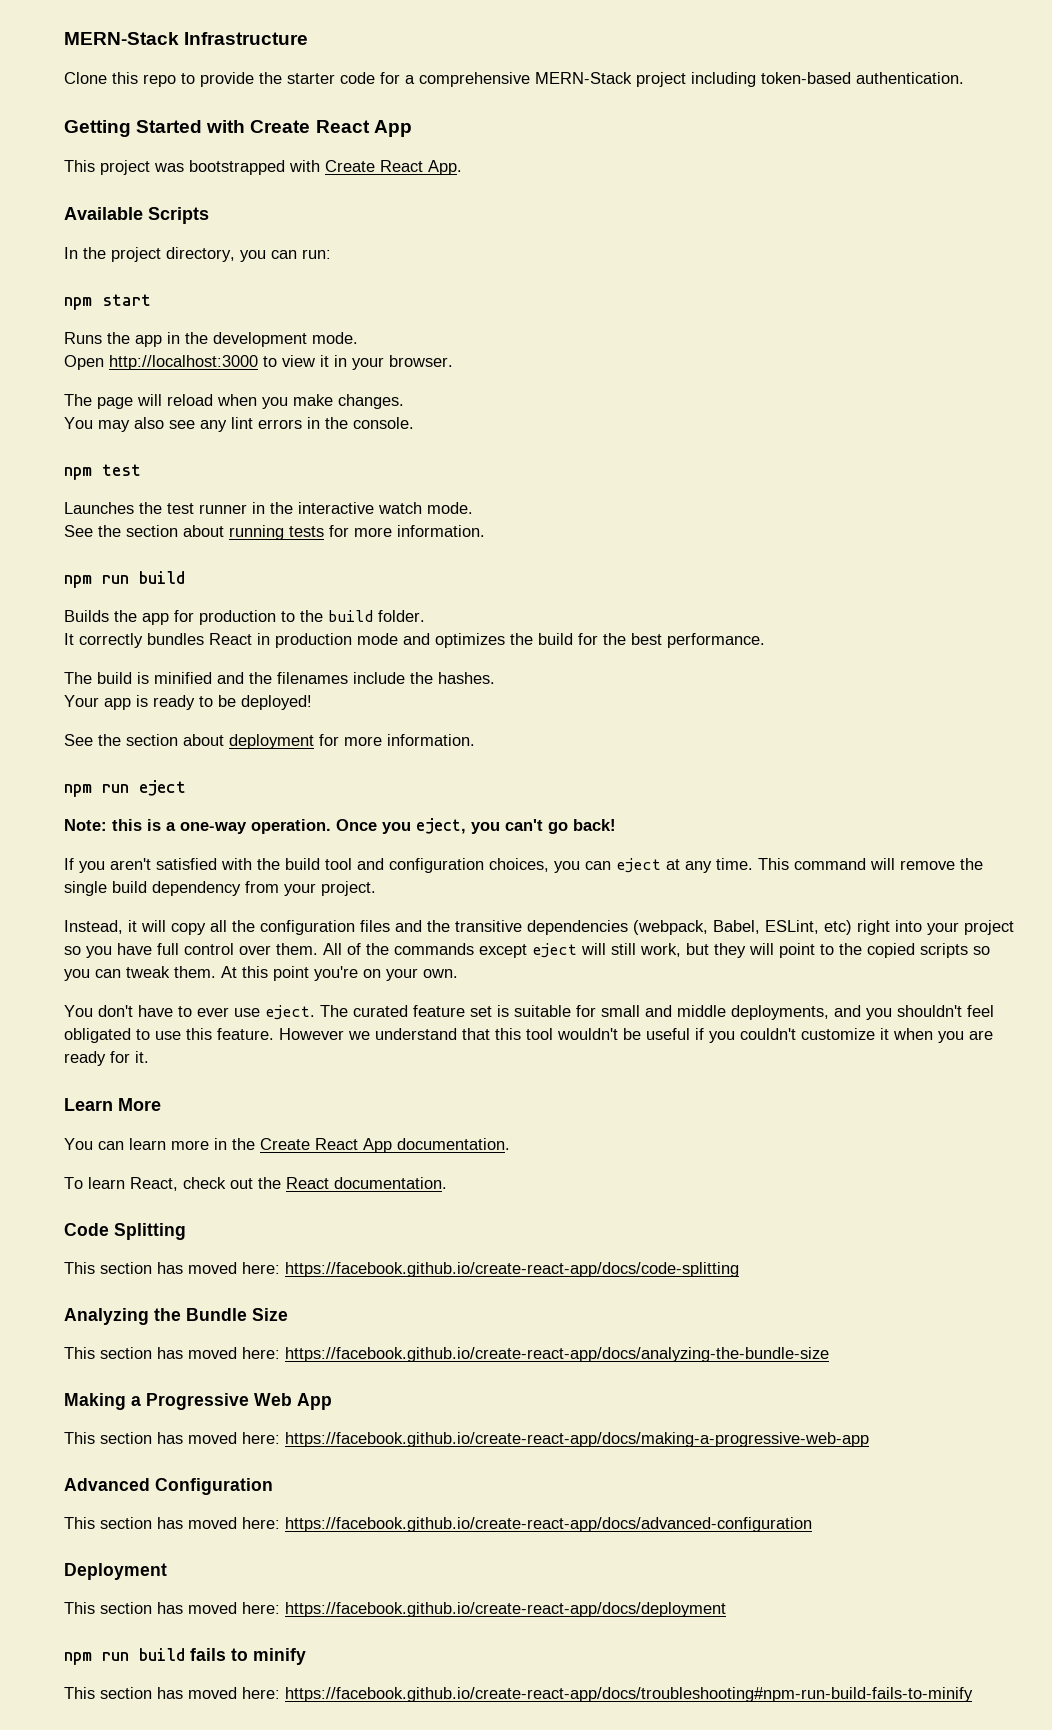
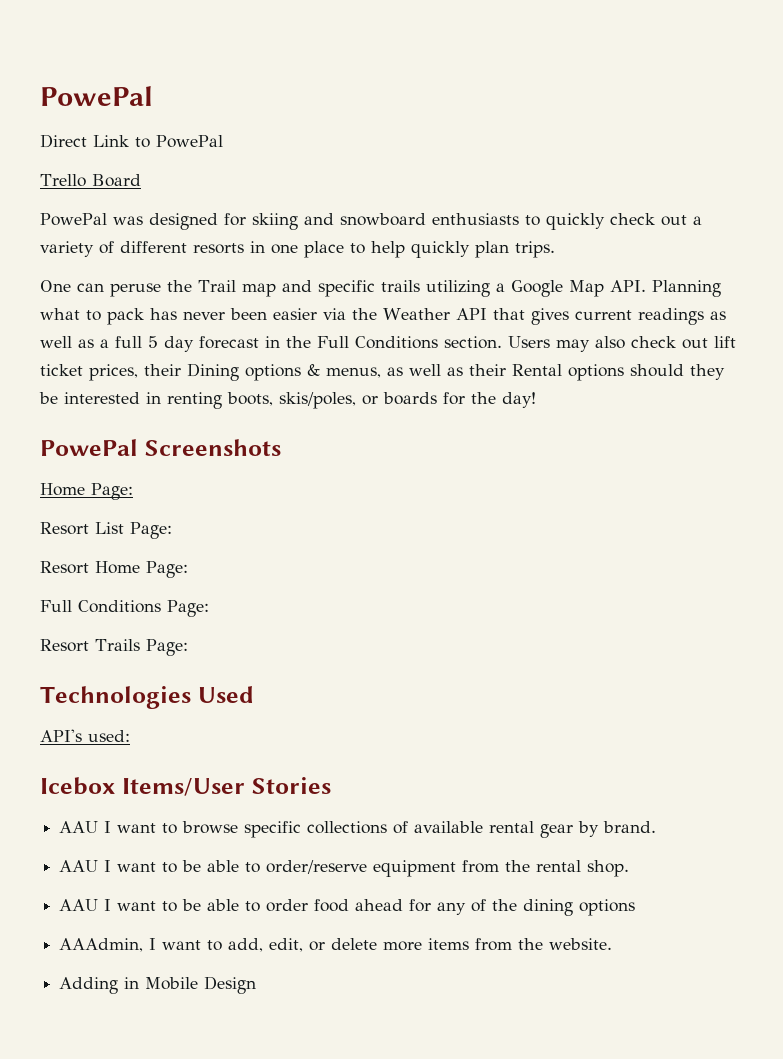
[64,32,309,45] [64,72,964,87] [64,120,412,137] [64,160,462,175] [64,207,209,224] [64,247,331,262] [64,294,151,310] [64,332,358,347] [64,355,453,370] [64,394,404,409] [64,417,414,432] [64,464,141,480] [64,502,473,514] [64,525,485,540] [64,571,185,588] [64,610,425,625] [64,633,765,648] [64,672,495,684] [64,695,312,710] [64,734,475,749] [64,780,186,797] [64,818,616,834] [64,858,983,873] [64,881,376,896] [64,920,1014,935] [64,943,990,958] [64,966,458,981] [64,1005,994,1020] [64,1028,993,1043] [64,1051,149,1066] [64,1098,161,1111] [64,1138,510,1153] [64,1177,447,1191] [64,1223,186,1240] [64,1262,739,1277] [64,1308,288,1325] [64,1347,829,1362] [64,1393,332,1410] [64,1432,869,1447] [64,1478,273,1495] [64,1517,812,1532] [64,1563,167,1580] [64,1602,726,1617] [64,1648,306,1665] [64,1687,973,1702] MERN-Stack Infrastructure // Clone this repo to provide the starter code for a comprehensive MERN-Stack project including token-based authentication. // Getting Started with Create React App // This project was bootstrapped with Create React App. // Available Scripts // In the project directory, you can run: // npm start // Runs the app in the development mode. // Open http://localhost:3000 to view it in your browser. // The page will reload when you make changes. // You may also see any lint errors in the console. // npm test // Launches the test runner in the interactive watch mode. // See the section about running tests for more information. // npm run build // Builds the app for production to the build folder. // It correctly bundles React in production mode and optimizes the build for the best performance. // The build is minified and the filenames include the hashes. // Your app is ready to be deployed! // See the section about deployment for more information. // npm run eject // Note: this is a one-way operation. Once you eject, you can't go back! // If you aren't satisfied with the build tool and configuration choices, you can eject at any time. This command will remove the single build dependency from your project. // Instead, it will copy all the configuration files and the transitive dependencies (webpack, Babel, ESLint, etc) right into your project so you have full control over them. All of the commands except eject will still work, but they will point to the copied scripts so you can tweak them. At this point you're on your own. // You don't have to ever use eject. The curated feature set is suitable for small and middle deployments, and you shouldn't feel obligated to use this feature. However we understand that this tool wouldn't be useful if you couldn't customize it when you are ready for it. // Learn More // You can learn more in the Create React App documentation. // To learn React, check out the React documentation. // Code Splitting // This section has moved here: https://facebook.github.io/create-react-app/docs/code-splitting // Analyzing the Bundle Size // This section has moved here: https://facebook.github.io/create-react-app/docs/analyzing-the-bundle-size // Making a Progressive Web App // This section has moved here: https://facebook.github.io/create-react-app/docs/making-a-progressive-web-app // Advanced Configuration // This section has moved here: https://facebook.github.io/create-react-app/docs/advanced-configuration // Deployment // This section has moved here: https://facebook.github.io/create-react-app/docs/deployment // npm run build fails to minify // This section has moved here: https://facebook.github.io/create-react-app/docs/troubleshooting#npm-run-build-fails-to-minify -> [40,86,153,106] [40,134,223,148] [40,174,141,187] [40,213,702,230] [40,241,555,258] [40,280,721,297] [40,308,726,325] [40,336,736,352] [40,363,725,381] [39,392,536,409] [40,439,281,456] [40,483,133,500] [40,522,172,539] [40,561,188,578] [40,600,209,617] [40,639,188,656] [40,686,254,709] [40,729,130,742] [40,777,331,796] [59,821,657,838] [59,860,630,877] [59,899,636,916] [59,938,613,952] [59,976,257,994] PowePal // Direct Link to PowePal // Trello Board // PowePal was designed for skiing and snowboard enthusiasts to quickly check out a variety of different resorts in one place to help quickly plan trips. // One can peruse the Trail map and specific trails utilizing a Google Map API. Planning what to pack has never been easier via the Weather API that gives current readings as well as a full 5 day forecast in the Full Conditions section. Users may also check out lift ticket prices, their Dining options & menus, as well as their Rental options should they be interested in renting boots, skis/poles, or boards for the day! // PowePal Screenshots // Home Page: // Resort List Page: // Resort Home Page: // Full Conditions Page: // Resort Trails Page: // Technologies Used // API's used: // Icebox Items/User Stories // AAU I want to browse specific collections of available rental gear by brand. // AAU I want to be able to order/reserve equipment from the rental shop. // AAU I want to be able to order food ahead for any of the dining options // AAAdmin, I want to add, edit, or delete more items from the website. // Adding in Mobile Design

